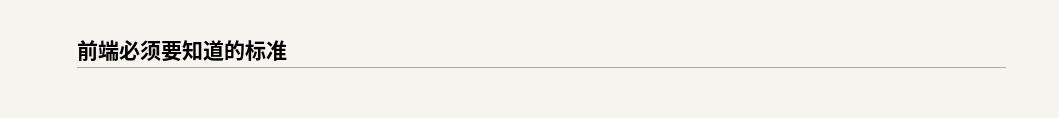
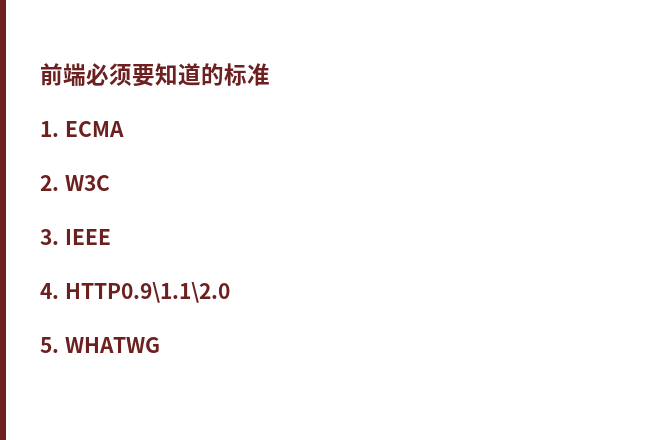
(287, 50) none -> [40,121,124,137] [40,175,110,191] [40,229,111,245] [40,282,230,303] [40,337,160,353] // 1. ECMA // 2. W3C // 3. IEEE // 4. HTTP0.9\1.1\2.0 // 5. WHATWG

